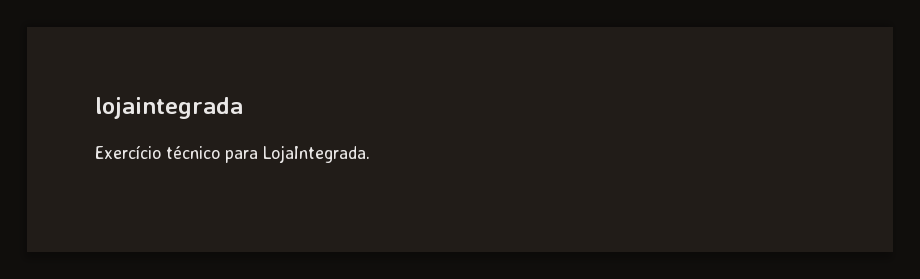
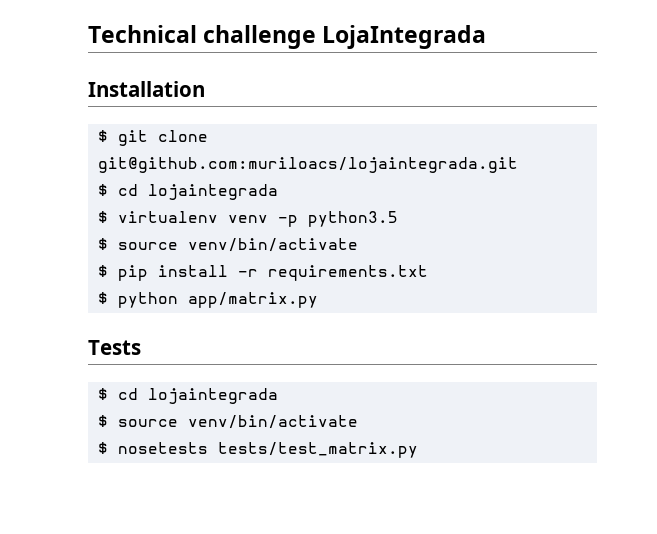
[95,97,243,119] [95,145,370,163] lojaintegrada // Exercício técnico para LojaIntegrada. -> [88,25,487,49] [88,81,205,97] [97,130,208,146] [97,157,518,173] [97,184,278,200] [97,211,398,227] [97,238,358,252] [97,265,428,281] [97,292,318,308] [88,340,141,355] [97,388,278,404] [97,415,358,429] [97,442,418,458] Technical challenge LojaIntegrada // Installation // $ git clone git@github.com:muriloacs/lojaintegrada.git // $ cd lojaintegrada // $ virtualenv venv -p python3.5 // $ source venv/bin/activate // $ pip install -r requirements.txt // $ python app/matrix.py // Tests // $ cd lojaintegrada // $ source venv/bin/activate // $ nosetests tests/test_matrix.py

